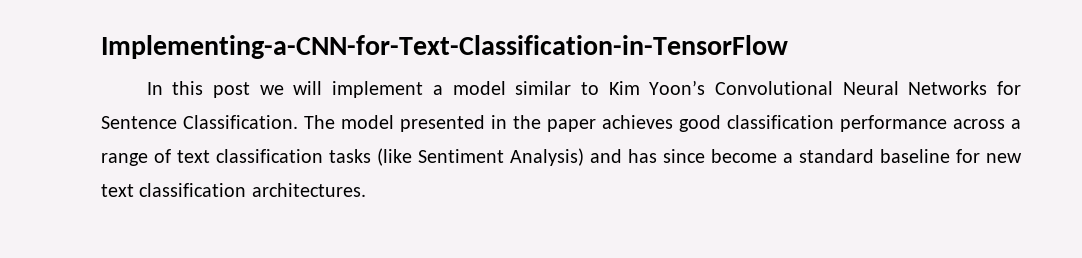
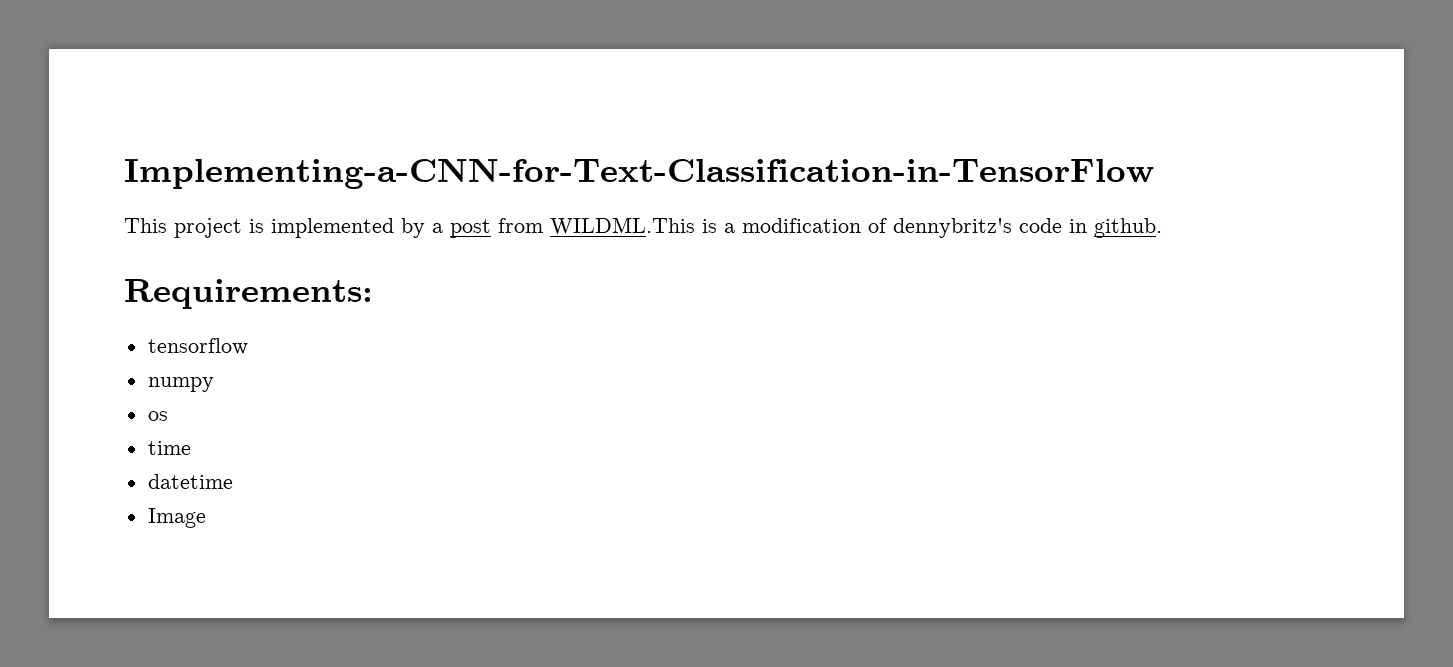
[146,80,1021,98] [101,115,1021,132] [101,148,1022,166] [101,183,366,197] In this post we will implement a model similar to Kim Yoon’s Convolutional Neural Networks for Sentence Classification. The model presented in the paper achieves good classification performance across a range of text classification tasks (like Sentiment Analysis) and has since become a standard baseline for new text classification architectures. -> [124,217,1162,238] [124,279,373,309] [147,338,248,355] [147,377,214,392] [147,411,168,421] [147,441,191,455] [147,474,233,489] [147,508,206,528] This project is implemented by a post from WILDML.This is a modification of dennybritz's code in github. // Requirements: // tensorflow // numpy // os // time // datetime // Image

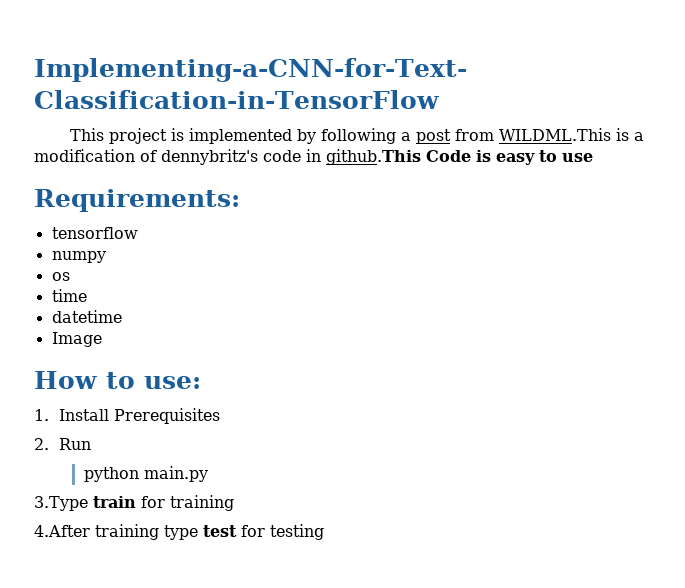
(425, 228) none -> [320,128,396,144] following
[1094,218,1162,238] github. -> [326,149,593,165] github.This Code is easy to use
(206, 518) none -> [34,371,201,389] [34,408,220,424] [34,438,91,450] [83,466,208,482] [34,495,234,511] [34,524,324,540] // How to use: // 1. Install Prerequisites // 2. Run // python main.py // 3.Type train for training // 4.After training type test for testing

